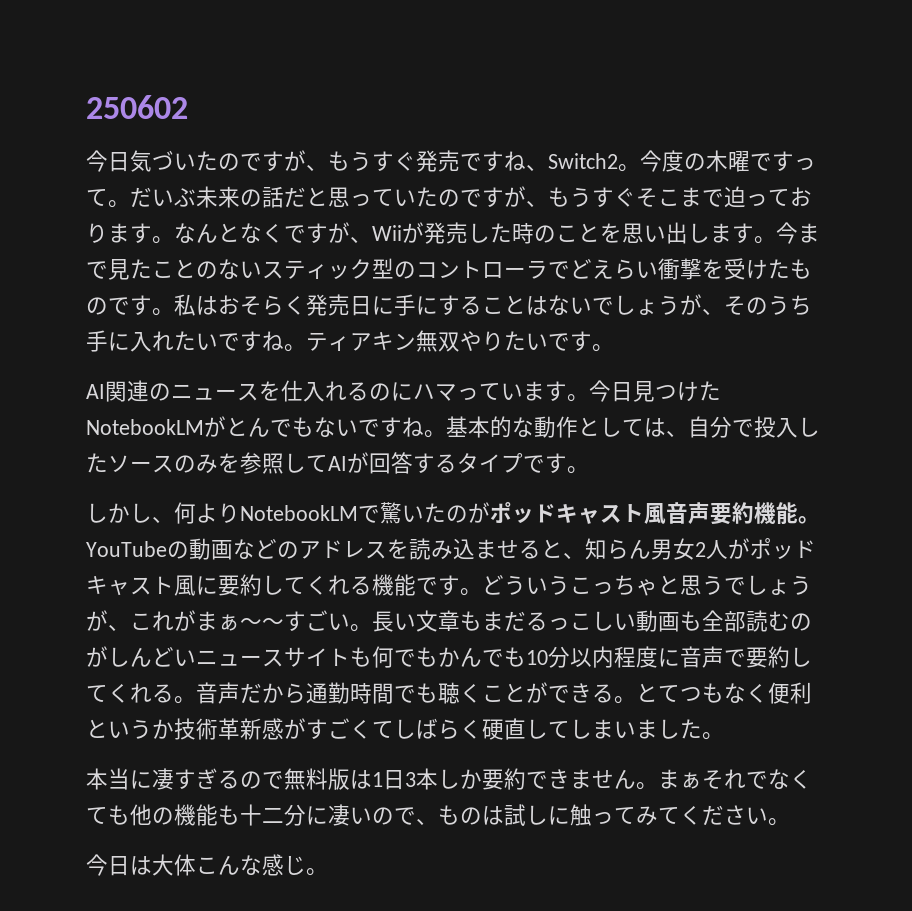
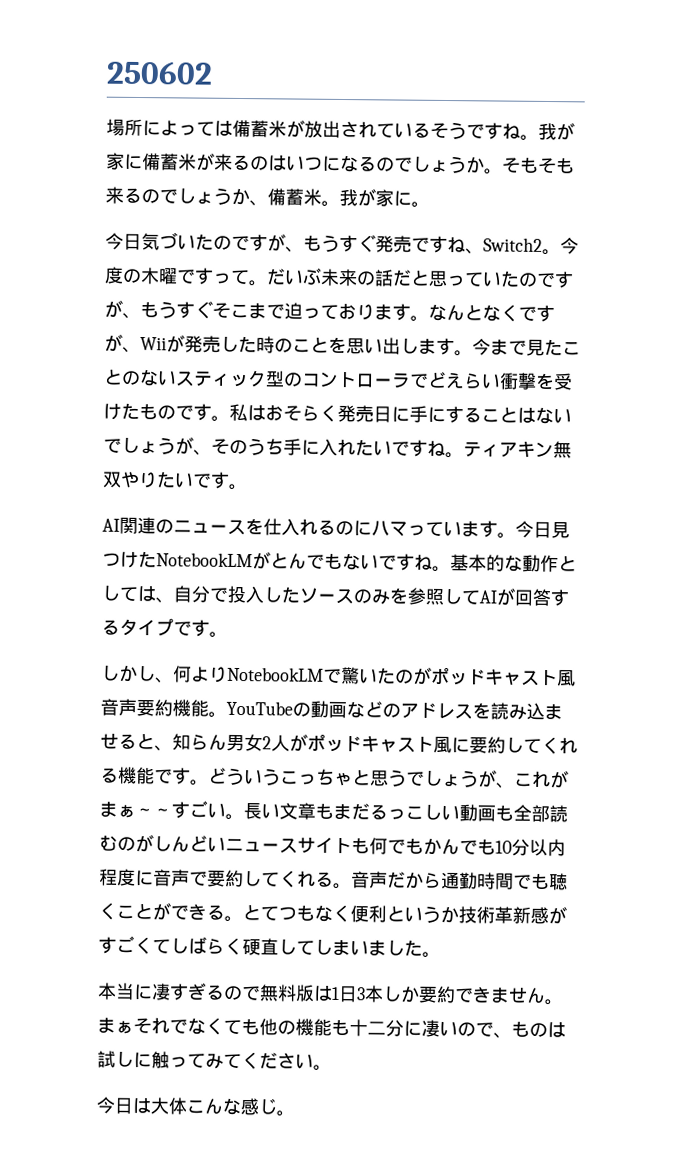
(188, 107) none -> [106,118,575,141] [106,152,575,175] [105,186,430,208] // 場所によっては備蓄米が放出されているそうですね。我が家に備蓄米が来るのはいつになるのでしょうか。そもそも来るのでしょうか、備蓄米。我が家に。

